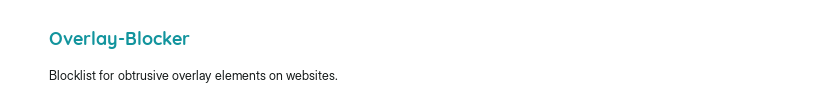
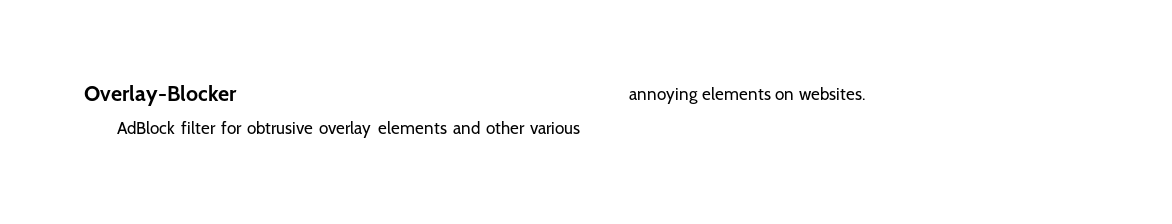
[49,70,96,80] Blocklist -> [116,121,216,134] AdBlock filter
(266, 75) none -> [452,121,580,134] [629,87,771,104] and other various annoying elements

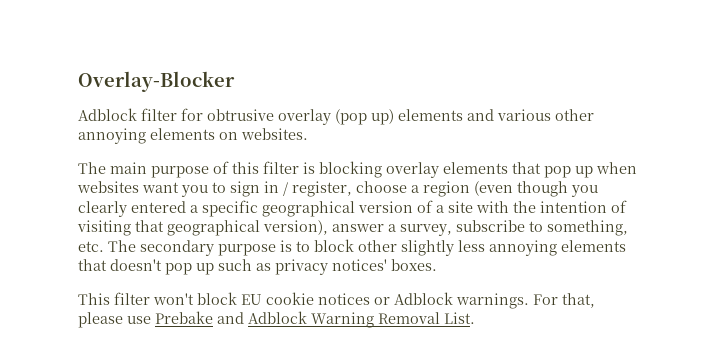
[116,121,175,134] AdBlock -> [78,108,137,121] Adblock
[377,121,580,134] [629,87,865,104] elements and other various annoying elements on websites. -> [335,109,594,125] [78,128,308,144] [78,161,637,178] [77,181,598,197] [78,200,627,217] [77,220,628,236] [78,239,626,256] [78,259,437,275] [78,292,595,309] [78,311,475,328] (pop up) elements and various other annoying elements on websites. // The main purpose of this filter is blocking overlay elements that pop up when websites want you to sign in / register, choose a region (even though you clearly entered a specific geographical version of a site with the intention of visiting that geographical version), answer a survey, subscribe to something, etc. The secondary purpose is to block other slightly less annoying elements that doesn't pop up such as privacy notices' boxes. // This filter won't block EU cookie notices or Adblock warnings. For that, please use Prebake and Adblock Warning Removal List.

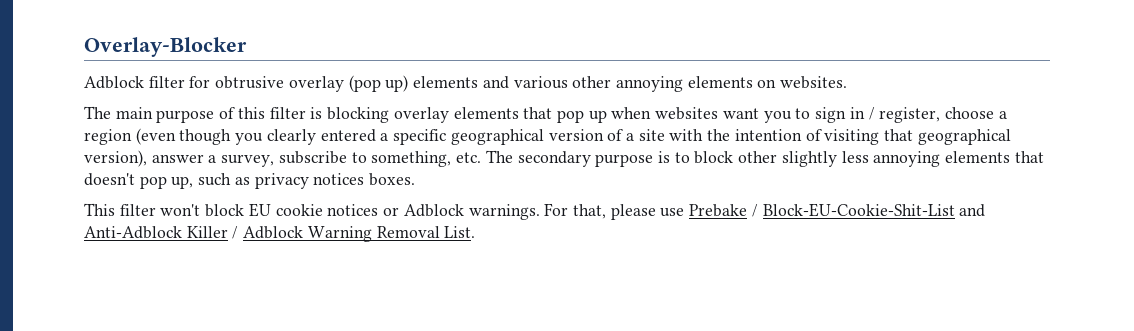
[196,263,214,275] up -> [171,176,194,189] up,
[332,259,387,271] notices' -> [313,173,365,185] notices
[217,312,244,324] and -> [751,203,986,217] [84,226,239,239] / Block-EU-Cookie-Shit-List and Anti-Adblock Killer /

